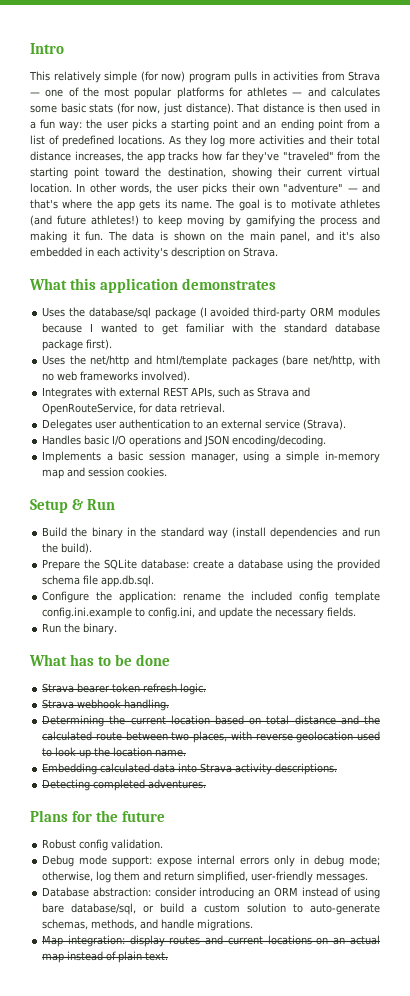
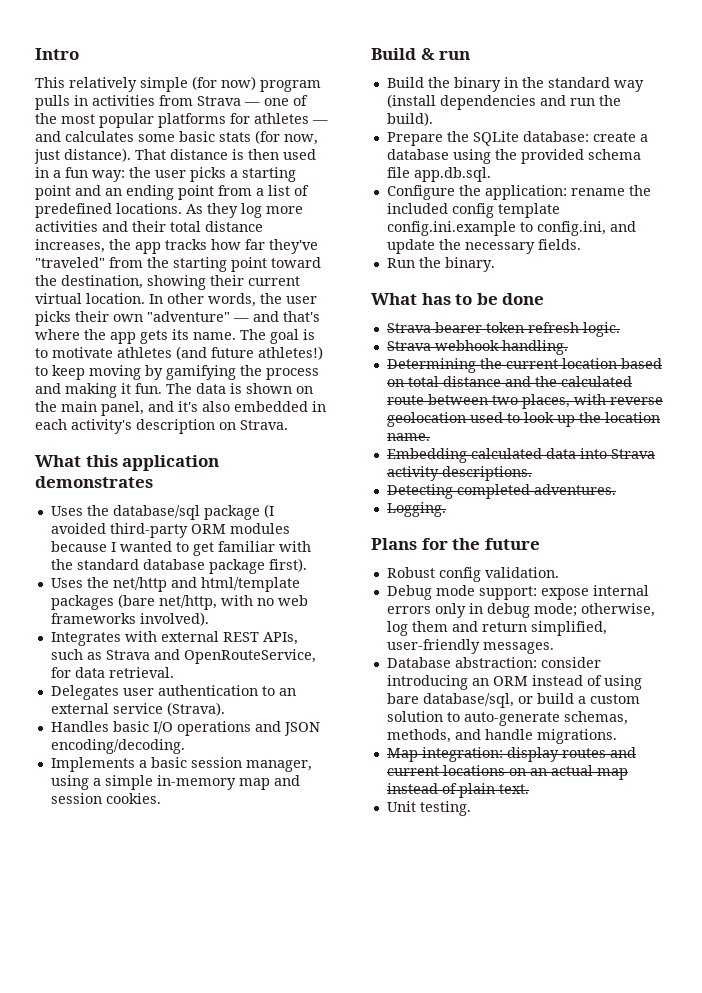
[30,499,116,513] Setup & Run -> [371,48,471,60] Build & run
(207, 784) none -> [386,502,446,517] // Logging.
(169, 956) none -> [386,801,471,816] // Unit testing.

